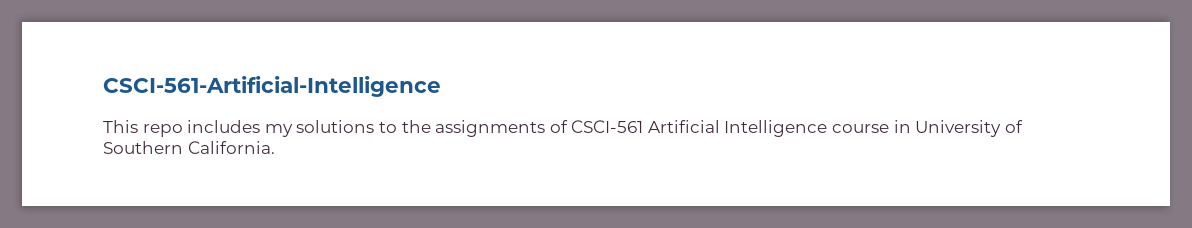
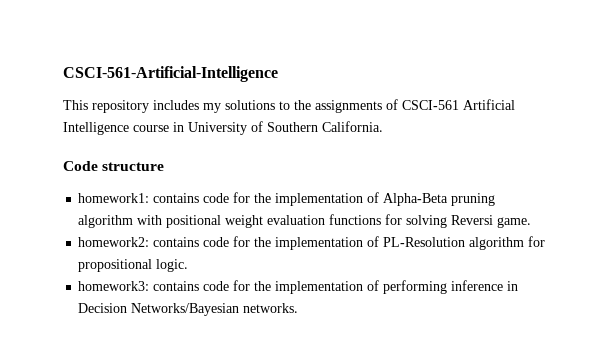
[142,124,183,137] repo -> [92,100,149,113] repository
(275, 147) none -> [63,161,165,171] [78,192,496,206] [78,214,532,228] [78,236,546,250] [78,259,189,272] [78,280,519,294] [78,303,299,316] // Code structure // homework1: contains code for the implementation of Alpha-Beta pruning algorithm with positional weight evaluation functions for solving Reversi game. // homework2: contains code for the implementation of PL-Resolution algorithm for propositional logic. // homework3: contains code for the implementation of performing inference in Decision Networks/Bayesian networks.

